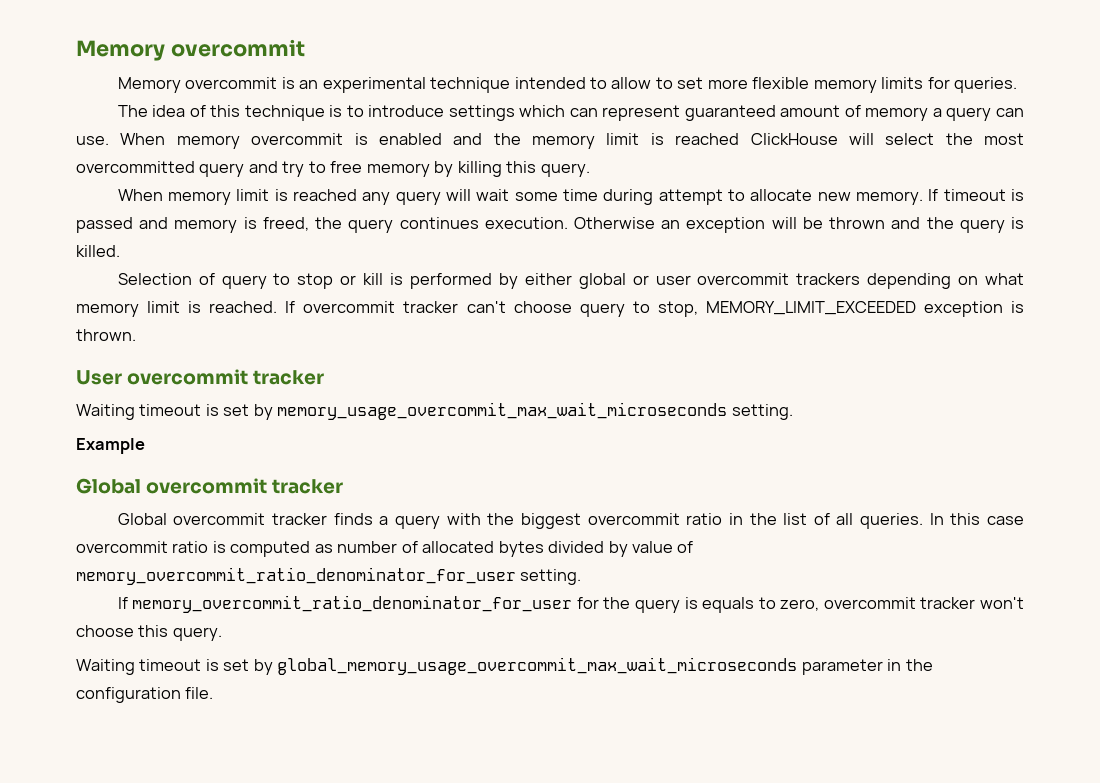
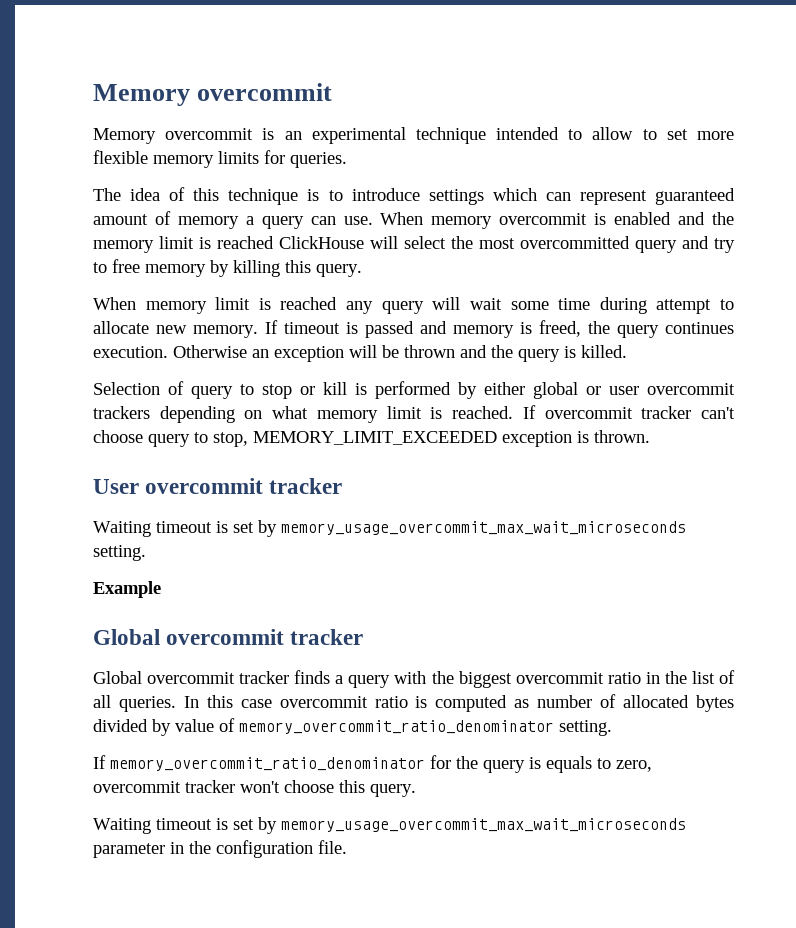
[76,567,516,585] memory_overcommit_ratio_denominator_for_user -> [239,720,554,734] memory_overcommit_ratio_denominator
[132,595,573,613] memory_overcommit_ratio_denominator_for_user -> [110,757,425,771] memory_overcommit_ratio_denominator
[277,657,798,675] global_memory_usage_overcommit_max_wait_microseconds -> [281,818,686,832] memory_usage_overcommit_max_wait_microseconds

